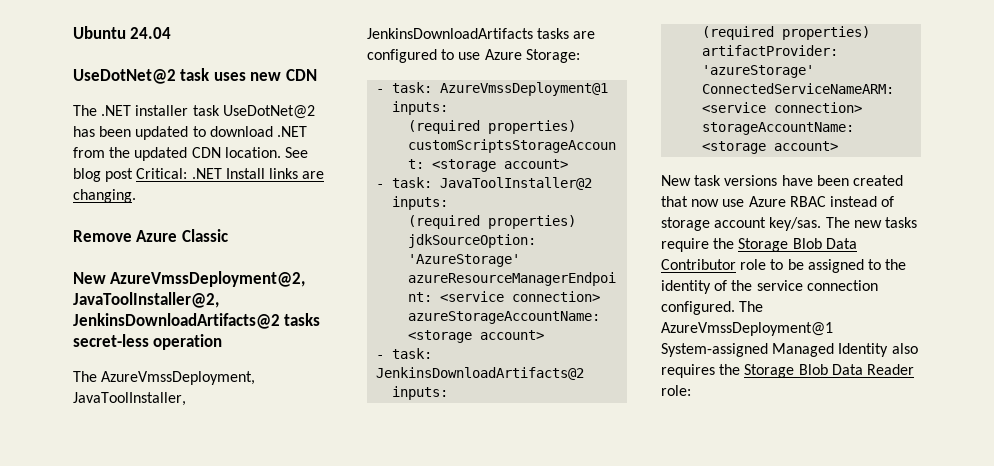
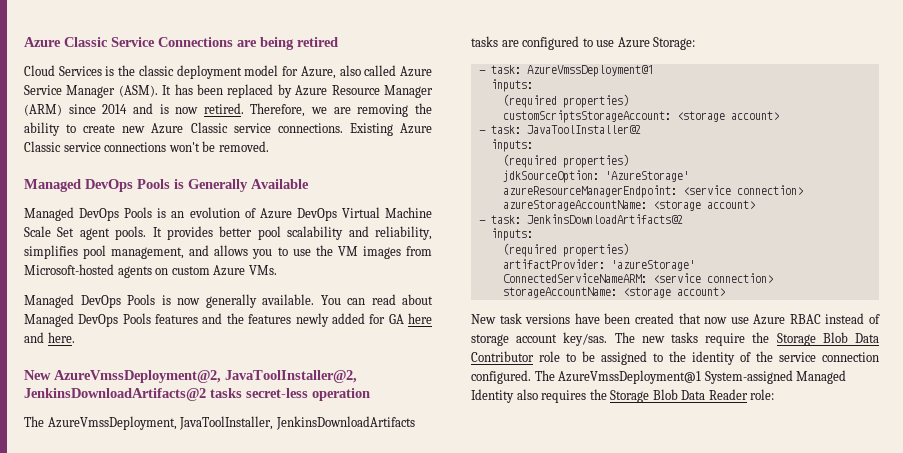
[73,26,172,39] [73,68,317,84] [73,105,315,119] [73,126,307,140] [73,147,308,161] [73,168,325,182] [73,189,136,203] [73,229,228,242] Ubuntu 24.04 // UseDotNet@2 task uses new CDN // The .NET installer task UseDotNet@2 has been updated to download .NET from the updated CDN location. See blog post Critical: .NET Install links are changing. // Remove Azure Classic -> [24,37,338,50] [24,65,433,79] [24,84,433,98] [24,103,432,117] [24,122,432,136] [24,141,269,152] [24,179,309,192] [24,207,432,221] [24,226,432,240] [24,245,432,259] [24,264,277,278] [24,294,433,308] [24,313,433,327] [24,332,75,343] Azure Classic Service Connections are being retired // Cloud Services is the classic deployment model for Azure, also called Azure Service Manager (ASM). It has been replaced by Azure Resource Manager (ARM) since 2014 and is now retired. Therefore, we are removing the ability to create new Azure Classic service connections. Existing Azure Classic service connections won't be removed. // Managed DevOps Pools is Generally Available // Managed DevOps Pools is an evolution of Azure DevOps Virtual Machine Scale Set agent pools. It provides better pool scalability and reliability, simplifies pool management, and allows you to use the VM images from Microsoft-hosted agents on custom Azure VMs. // Managed DevOps Pools is now generally available. You can read about Managed DevOps Pools features and the features newly added for GA here and here.

